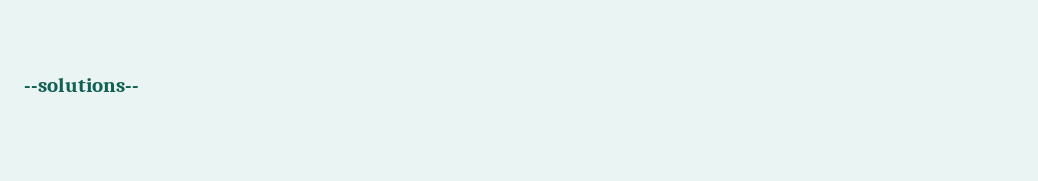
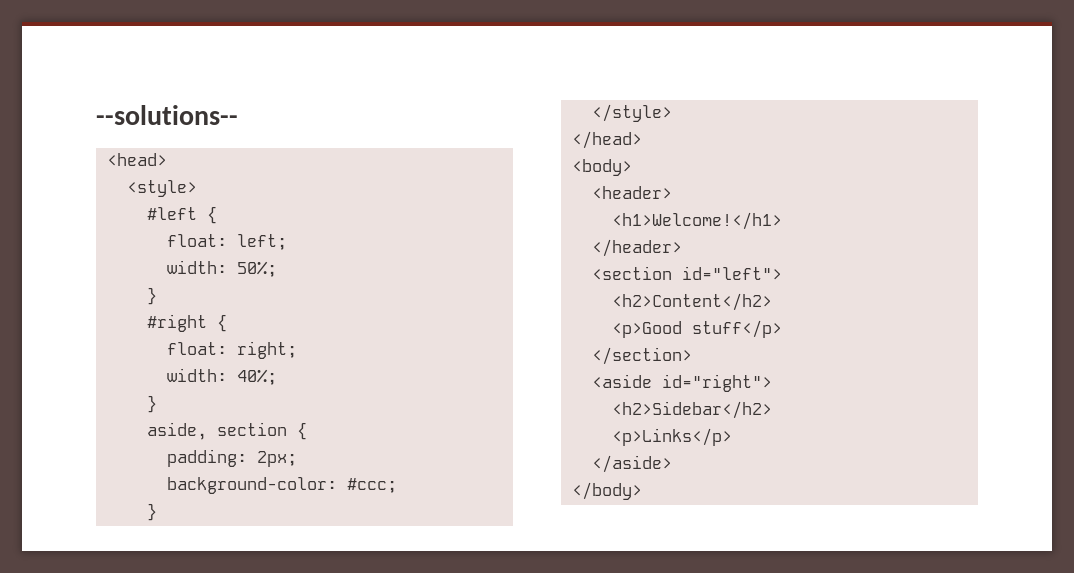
(139, 84) none -> [106,153,167,166] [126,180,197,197] [146,206,217,224] [166,234,287,250] [166,260,277,277] [146,287,157,305] [146,314,227,332] [166,341,297,359] [166,368,277,385] [146,395,157,413] [146,422,307,440] [166,449,297,467] [166,477,397,494] [146,503,157,521] [591,104,672,122] [571,131,642,149] [571,159,632,176] [591,186,672,199] [611,212,782,230] [591,239,682,257] [591,266,782,280] [611,293,772,311] [611,320,782,338] [591,347,692,365] [591,374,772,392] [611,401,772,419] [611,428,732,446] [591,455,672,473] [571,482,642,500] // <head> // <style> // #left { // float: left; // width: 50%; // } // #right { // float: right; // width: 40%; // } // aside, section { // padding: 2px; // background-color: #ccc; // } // </style> // </head> // <body> // <header> // <h1>Welcome!</h1> // </header> // <section id="left"> // <h2>Content</h2> // <p>Good stuff</p> // </section> // <aside id="right"> // <h2>Sidebar</h2> // <p>Links</p> // </aside> // </body>

